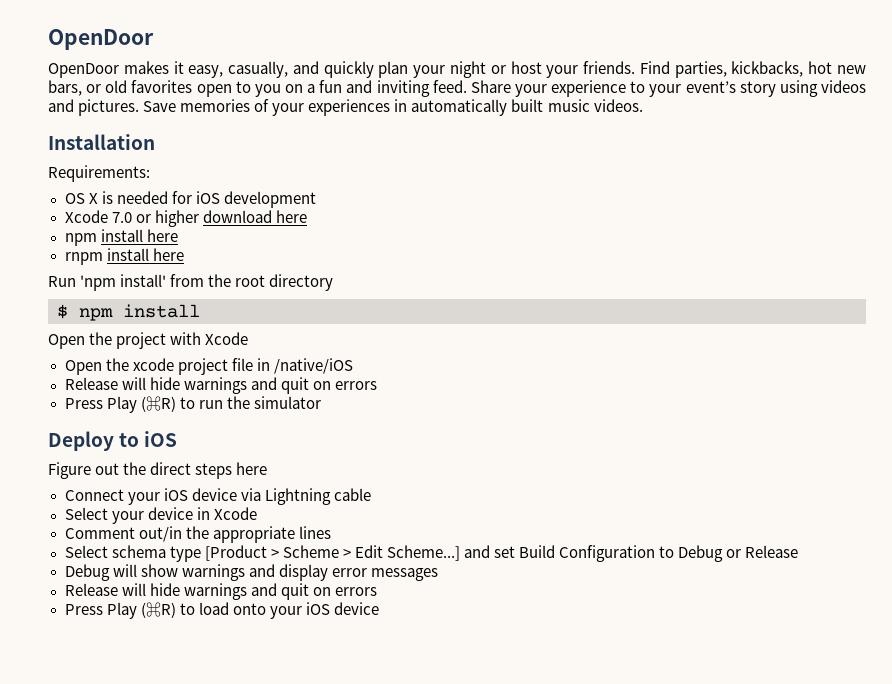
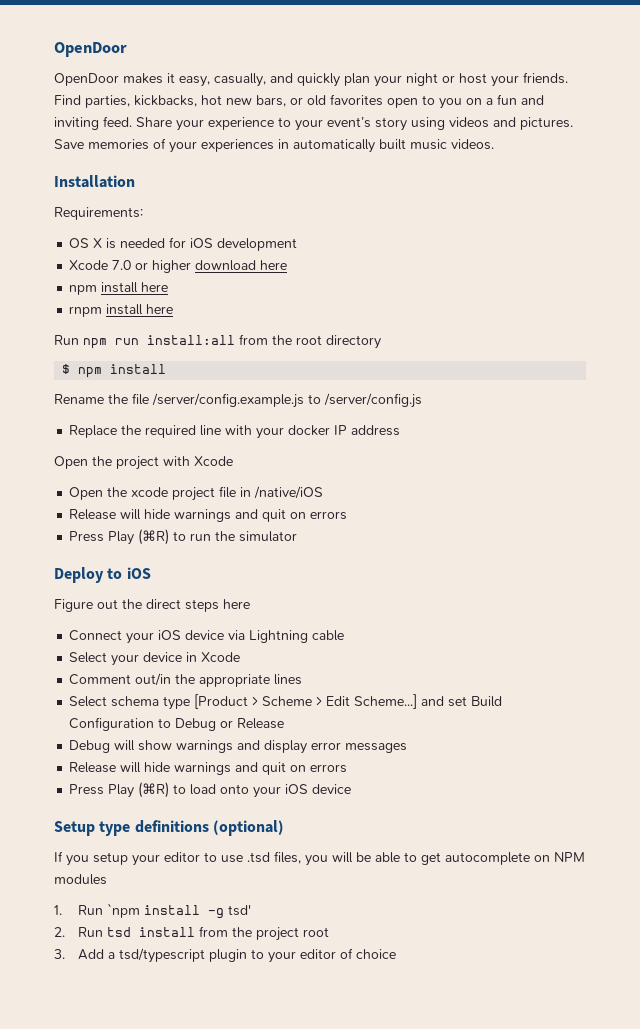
[80,274,167,291] 'npm install' -> [83,335,235,349] npm run install:all
(200, 311) none -> [54,393,422,408] [69,425,401,439] // Rename the file /server/config.example.js to /server/config.js // Replace the required line with your docker IP address
(379, 608) none -> [54,820,284,836] [54,851,585,866] [54,874,107,885] [54,903,252,919] [54,926,330,941] [54,948,397,963] // Setup type definitions (optional) // If you setup your editor to use .tsd files, you will be able to get autocomplete on NPM modules // 1. Run `npm install -g tsd' // 2. Run tsd install from the project root // 3. Add a tsd/typescript plugin to your editor of choice

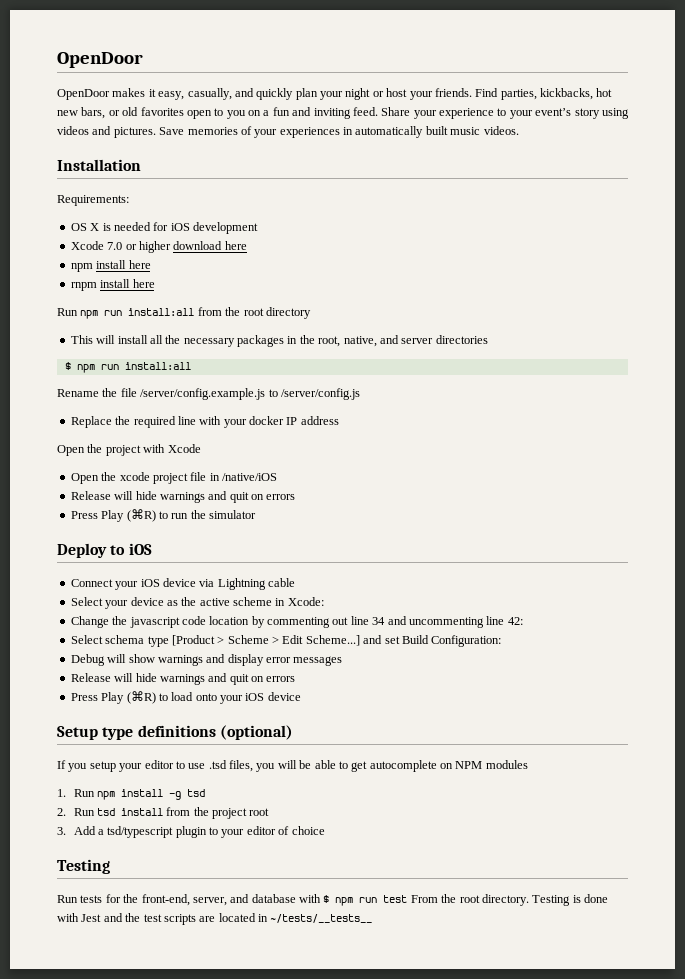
[62,364,167,378] // $ npm install -> [70,335,488,347] [64,362,191,373] // This will install all the necessary packages in the root, native, and server directories // $ npm run install:all
[54,599,250,612] // Figure out the direct steps here -> (152, 549) none
[186,652,241,662] [69,673,303,687] in Xcode // Comment out/in the appropriate lines -> [166,597,324,606] [70,616,523,628] as the active scheme in Xcode: // Change the javascript code location by commenting out line 34 and uncommenting line 42:
[69,717,285,731] Configuration to Debug or Release -> [431,635,502,647] Configuration:
[107,903,141,918] `npm -> [96,791,115,800] npm
[228,905,252,916] tsd' -> [186,789,205,797] tsd
(397, 954) none -> [57,859,110,874] [57,894,608,906] [57,913,373,925] // Testing // Run tests for the front-end, server, and database with $ npm run test From the root directory. Testing is done with Jest and the test scripts are located in ~/tests/__tests__

